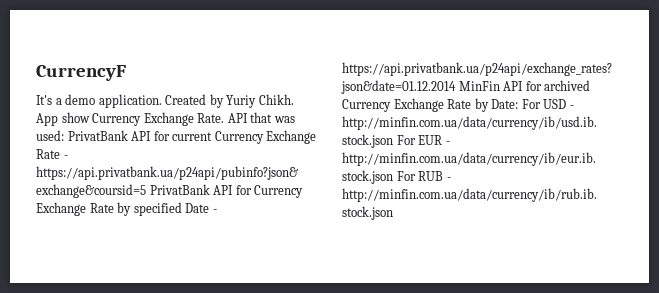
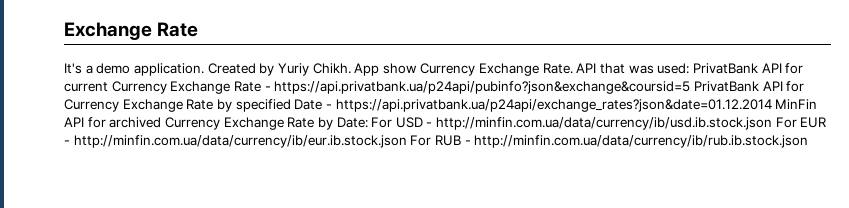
[36,65,126,81] CurrencyF -> [64,22,199,40] Exchange Rate

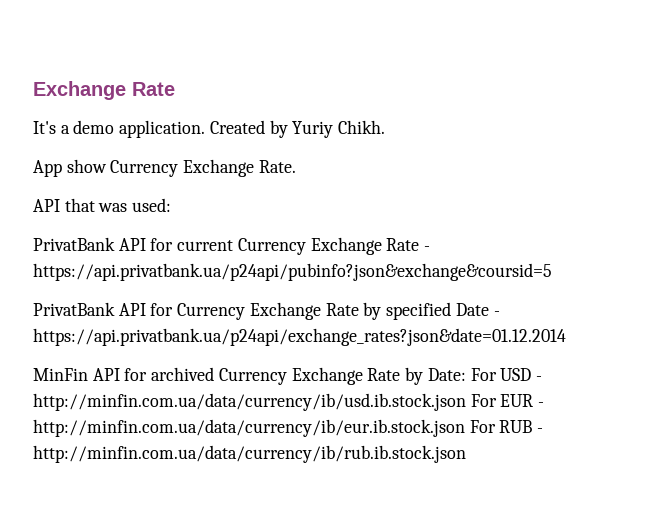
(351, 68) none -> (386, 127) //
(573, 68) none -> (296, 166) //
(690, 68) none -> (172, 205) //
(691, 87) none -> (552, 272) //
(772, 105) none -> (566, 337) //

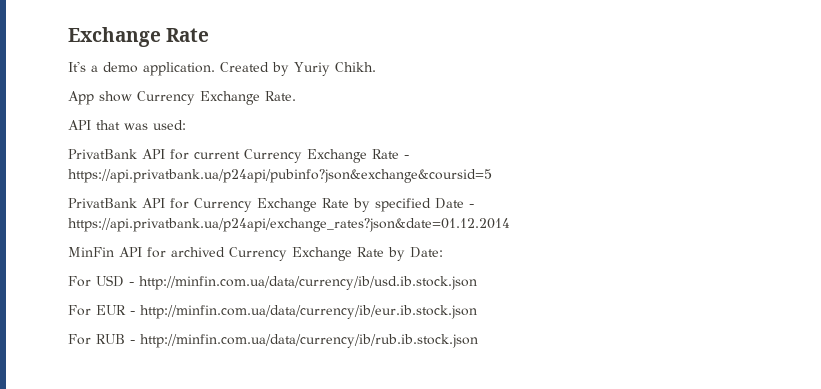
(466, 374) none -> (443, 252) //
(466, 402) none -> (477, 283) //
(465, 428) none -> (477, 312) //

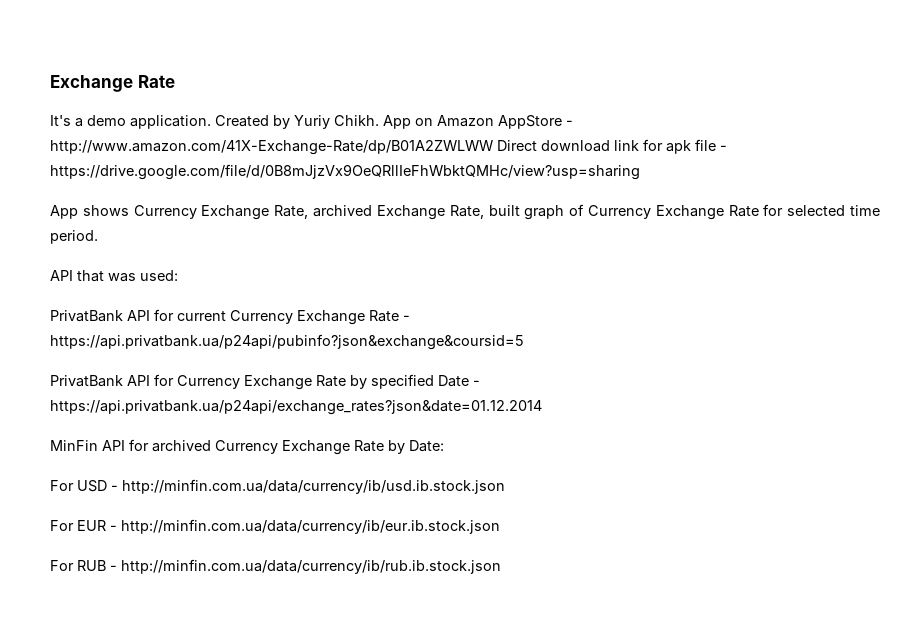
[68,91,296,105] // App show Currency Exchange Rate. -> [383,115,573,129] [50,139,727,155] [50,164,640,180] [50,204,880,220] [50,230,98,244] App on Amazon AppStore - http://www.amazon.com/41X-Exchange-Rate/dp/B01A2ZWLWW Direct download link for apk file - https://drive.google.com/file/d/0B8mJjzVx9OeQRllIeFhWbktQMHc/view?usp=sharing // App shows Currency Exchange Rate, archived Exchange Rate, built graph of Currency Exchange Rate for selected time period.

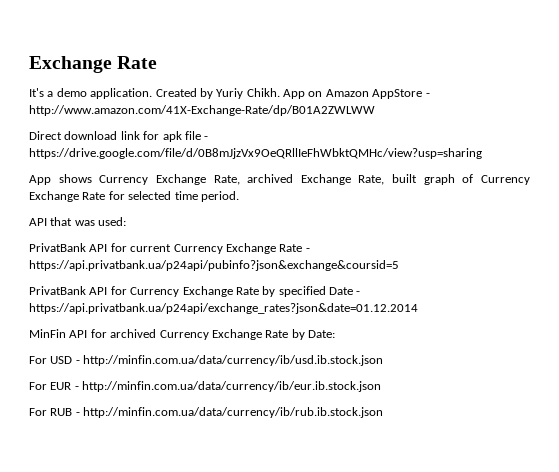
(493, 147) none -> (375, 110) //

